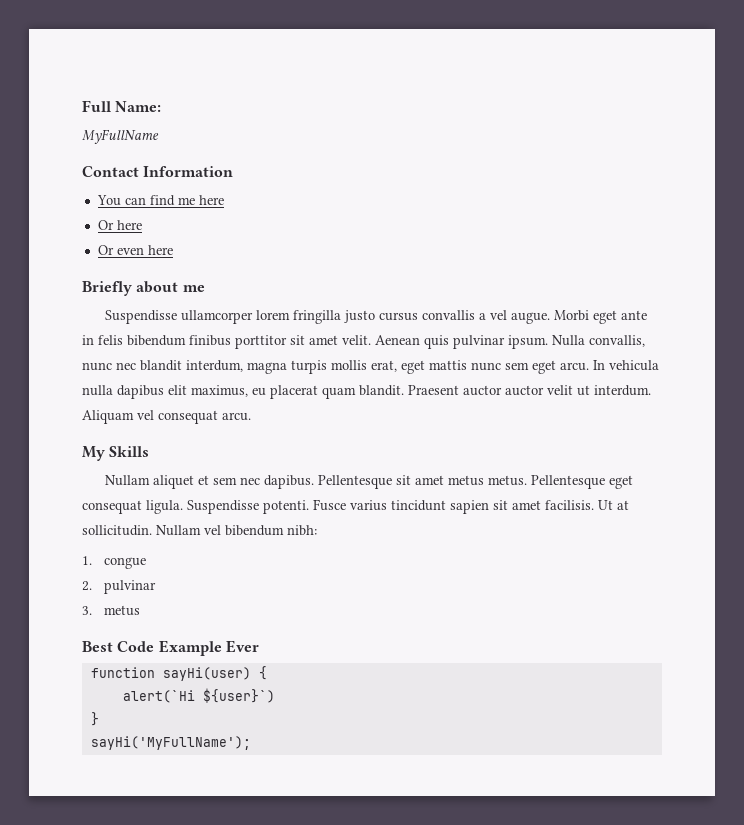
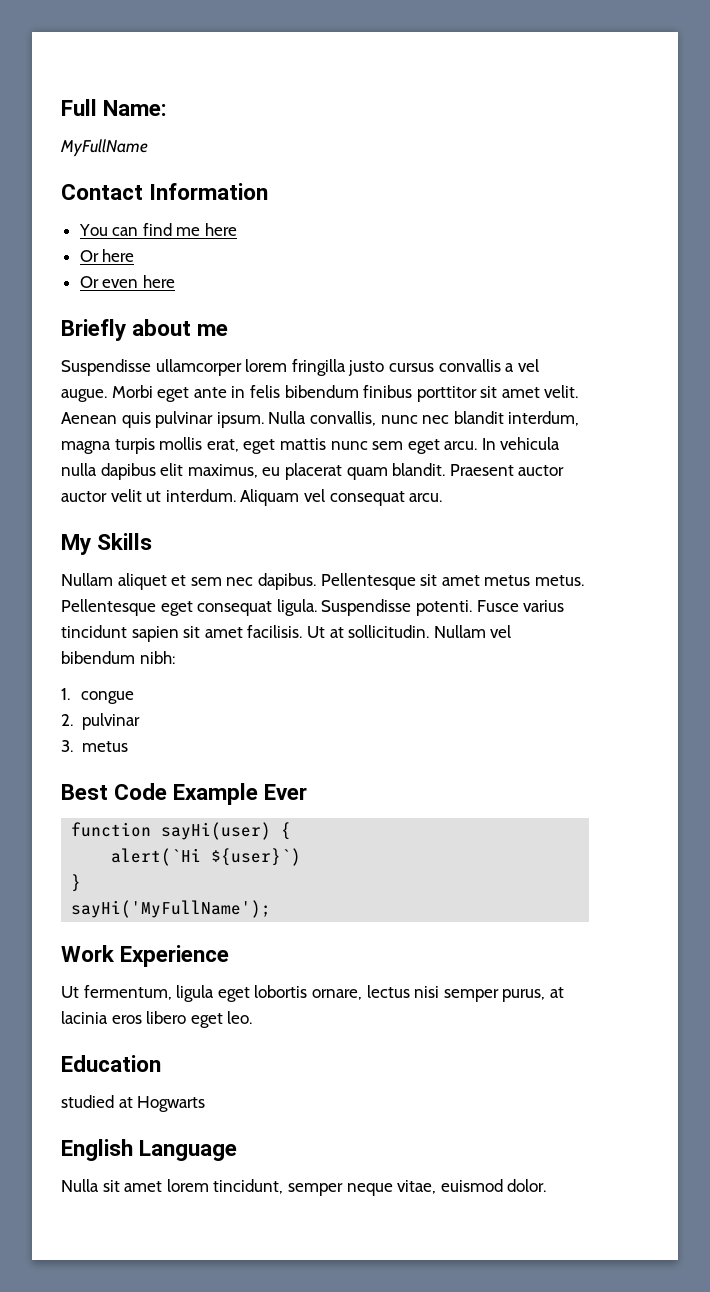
(251, 743) none -> [61,945,230,967] [61,985,564,1002] [61,1011,253,1028] [61,1055,161,1072] [61,1095,206,1112] [61,1139,238,1161] [61,1179,547,1196] // Work Experience // Ut fermentum, ligula eget lobortis ornare, lectus nisi semper purus, at lacinia eros libero eget leo. // Education // studied at Hogwarts // English Language // Nulla sit amet lorem tincidunt, semper neque vitae, euismod dolor.

